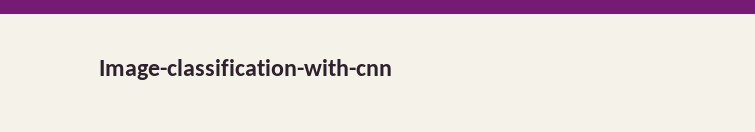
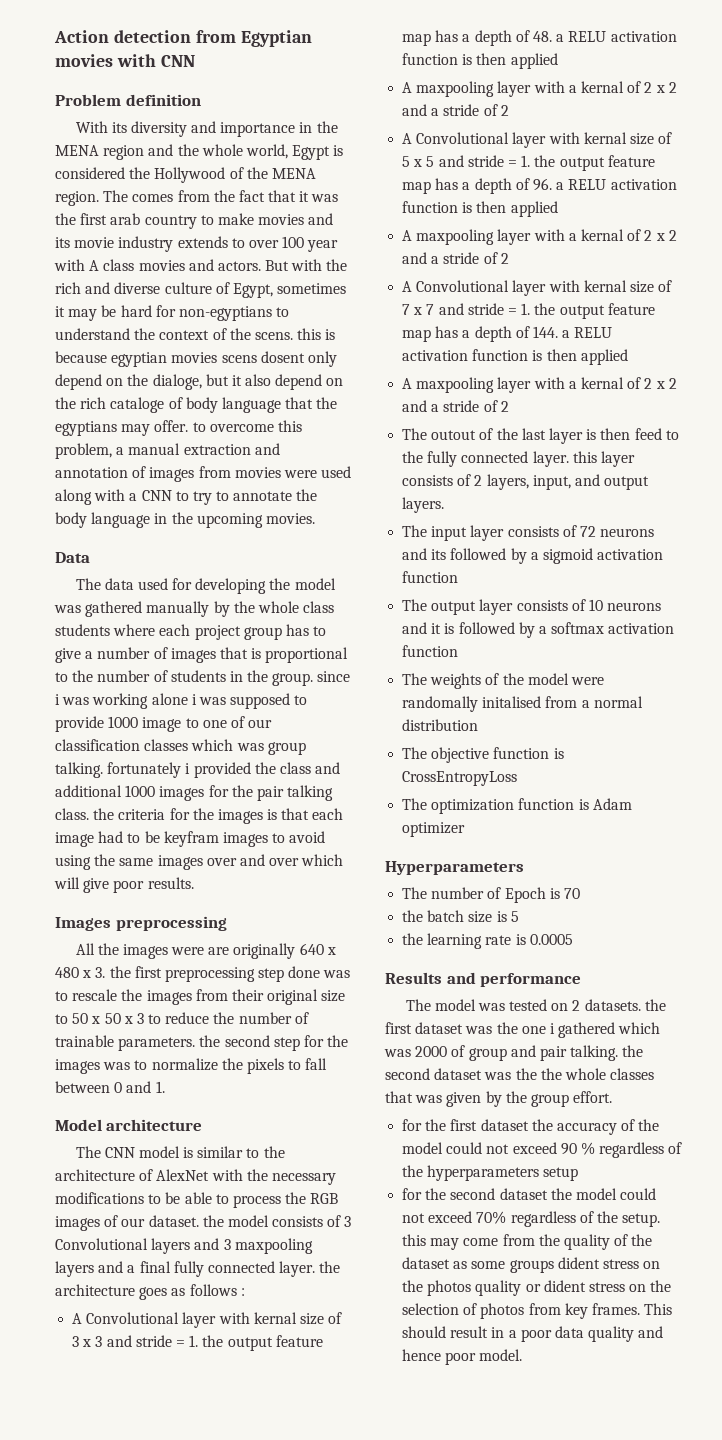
[99,59,392,80] Image-classification-with-cnn -> [54,30,312,47] [55,54,195,67] [55,94,201,106] [75,121,338,137] [55,144,344,160] [55,167,316,183] [55,190,339,206] [55,213,334,229] [55,236,339,252] [54,259,348,271] [55,282,347,298] [55,305,290,321] [55,328,336,340] [55,351,337,367] [55,374,344,390] [55,397,338,413] [55,420,302,436] [55,443,280,459] [55,466,352,482] [55,489,318,505] [55,512,315,528] [55,552,90,563] [75,578,336,594] [54,601,335,617] [55,624,327,640] [55,647,349,663] [55,670,351,686] [55,693,308,709] [55,716,273,732] [55,739,306,755] [55,762,341,778] [55,785,334,801] [55,808,344,824] [55,831,326,847] [55,854,344,870] [54,877,194,893] [55,916,227,931] [75,943,336,959] [55,966,351,982] [55,989,346,1005] [55,1012,309,1024] [55,1035,349,1051] [55,1058,328,1074] [55,1081,165,1093] [55,1119,203,1131] [75,1146,285,1158] [55,1169,336,1185] [55,1192,339,1208] [55,1215,352,1231] [55,1238,313,1254] [55,1261,341,1277] [55,1284,245,1300] [72,1312,343,1328] [72,1335,323,1351] [402,30,677,46] [402,53,558,69] [402,81,677,97] [402,104,509,116] [402,132,673,148] [402,155,655,171] [402,178,677,194] [402,201,558,217] [402,229,677,245] [402,252,509,264] [402,280,673,296] [402,303,655,319] [402,326,613,342] [402,349,628,365] [402,377,677,393] [402,400,509,412] [402,428,679,444] [402,451,635,467] [402,474,650,490] [402,497,445,513] [402,525,655,541] [402,548,664,564] [402,571,459,583] [402,599,662,615] [402,622,675,638] [402,645,459,657] [402,673,604,689] [402,696,643,712] [402,719,479,731] [402,747,564,763] [402,771,518,786] [402,798,632,814] [402,822,466,837] [385,861,524,875] [402,887,580,903] [402,910,519,923] [402,933,573,949] [385,972,582,987] [405,999,666,1011] [385,1022,661,1038] [384,1045,644,1061] [385,1068,655,1080] [385,1091,613,1107] [402,1119,660,1135] [402,1142,683,1158] [402,1165,579,1181] [402,1188,657,1200] [402,1211,661,1227] [402,1234,653,1250] [402,1257,661,1273] [402,1280,672,1296] [402,1303,673,1319] [402,1326,664,1342] [402,1349,523,1365] Action detection from Egyptian movies with CNN // Problem definition // With its diversity and importance in the MENA region and the whole world, Egypt is considered the Hollywood of the MENA region. The comes from the fact that it was the first arab country to make movies and its movie industry extends to over 100 year with A class movies and actors. But with the rich and diverse culture of Egypt, sometimes it may be hard for non-egyptians to understand the context of the scens. this is because egyptian movies scens dosent only depend on the dialoge, but it also depend on the rich cataloge of body language that the egyptians may offer. to overcome this problem, a manual extraction and annotation of images from movies were used along with a CNN to try to annotate the body language in the upcoming movies. // Data // The data used for developing the model was gathered manually by the whole class students where each project group has to give a number of images that is proportional to the number of students in the group. since i was working alone i was supposed to provide 1000 image to one of our classification classes which was group talking. fortunately i provided the class and additional 1000 images for the pair talking class. the criteria for the images is that each image had to be keyfram images to avoid using the same images over and over which will give poor results. // Images preprocessing // All the images were are originally 640 x 480 x 3. the first preprocessing step done was to rescale the images from their original size to 50 x 50 x 3 to reduce the number of trainable parameters. the second step for the images was to normalize the pixels to fall between 0 and 1. // Model architecture // The CNN model is similar to the architecture of AlexNet with the necessary modifications to be able to process the RGB images of our dataset. the model consists of 3 Convolutional layers and 3 maxpooling layers and a final fully connected layer. the architecture goes as follows : // A Convolutional layer with kernal size of 3 x 3 and stride = 1. the output feature map has a depth of 48. a RELU activation function is then applied // A maxpooling layer with a kernal of 2 x 2 and a stride of 2 // A Convolutional layer with kernal size of 5 x 5 and stride = 1. the output feature map has a depth of 96. a RELU activation function is then applied // A maxpooling layer with a kernal of 2 x 2 and a stride of 2 // A Convolutional layer with kernal size of 7 x 7 and stride = 1. the output feature map has a depth of 144. a RELU activation function is then applied // A maxpooling layer with a kernal of 2 x 2 and a stride of 2 // The outout of the last layer is then feed to the fully connected layer. this layer consists of 2 layers, input, and output layers. // The input layer consists of 72 neurons and its followed by a sigmoid activation function // The output layer consists of 10 neurons and it is followed by a softmax activation function // The weights of the model were randomally initalised from a normal distribution // The objective function is CrossEntropyLoss // The optimization function is Adam optimizer // Hyperparameters // The number of Epoch is 70 // the batch size is 5 // the learning rate is 0.0005 // Results and performance // The model was tested on 2 datasets. the first dataset was the one i gathered which was 2000 of group and pair talking. the second dataset was the the whole classes that was given by the group effort. // for the first dataset the accuracy of the model could not exceed 90 % regardless of the hyperparameters setup // for the second dataset the model could not exceed 70% regardless of the setup. this may come from the quality of the dataset as some groups dident stress on the photos quality or dident stress on the selection of photos from key frames. This should result in a poor data quality and hence poor model.

